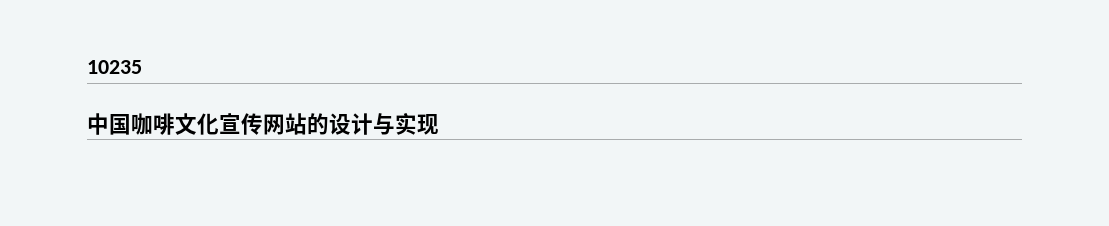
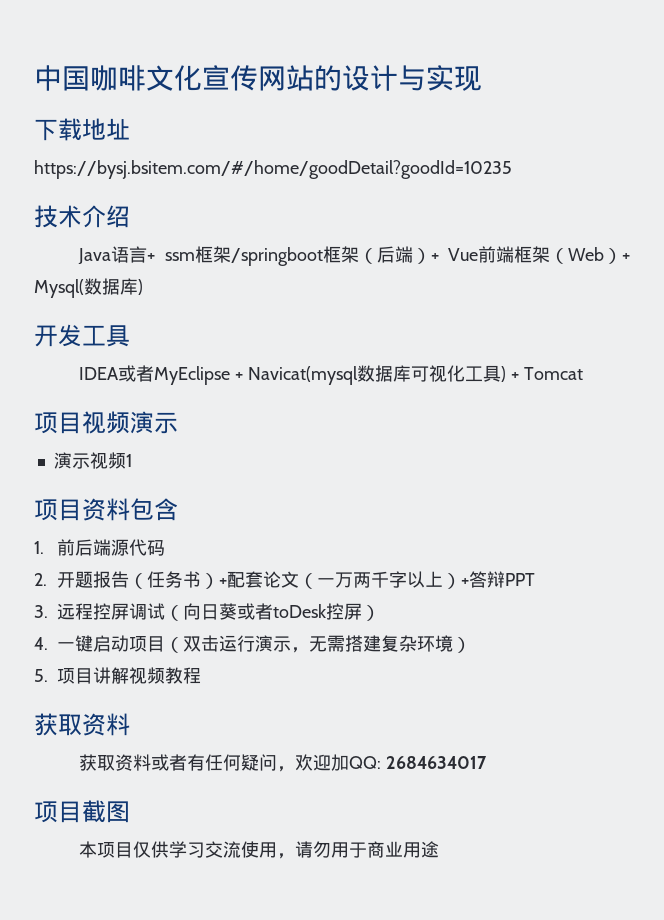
[87,60,142,74] 10235 // -> (34, 78) none
(439, 124) none -> [34,118,130,141] [34,160,512,179] [34,205,130,228] [78,246,630,266] [34,278,143,298] [34,324,130,347] [79,365,583,385] [34,411,178,434] [53,452,132,469] [34,498,178,521] [34,539,166,556] [34,571,536,589] [34,603,381,621] [34,635,472,653] [34,667,202,684] [34,713,130,736] [79,754,487,772] [34,800,130,823] [79,841,440,859] // 下载地址 // https://bysj.bsitem.com/#/home/goodDetail?goodId=10235 // 技术介绍 // Java语言+ ssm框架/springboot框架（后端）+ Vue前端框架（Web）+ Mysql(数据库) // 开发工具 // IDEA或者MyEclipse + Navicat(mysql数据库可视化工具) + Tomcat // 项目视频演示 // 演示视频1 // 项目资料包含 // 1.前后端源代码 // 2.开题报告（任务书）+配套论文（一万两千字以上）+答辩PPT // 3.远程控屏调试（向日葵或者toDesk控屏） // 4.一键启动项目（双击运行演示，无需搭建复杂环境） // 5.项目讲解视频教程 // 获取资料 // 获取资料或者有任何疑问，欢迎加QQ: 2684634017 // 项目截图 // 本项目仅供学习交流使用，请勿用于商业用途

